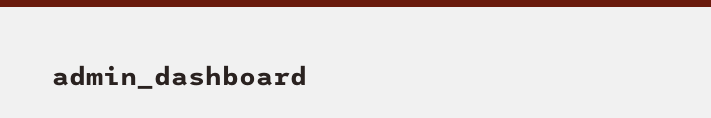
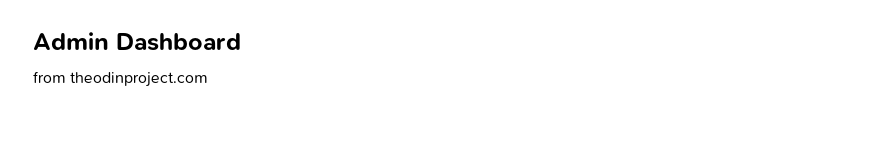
[52,65,307,89] admin_dashboard -> [33,32,241,51] [33,71,209,87] Admin Dashboard // from theodinproject.com

